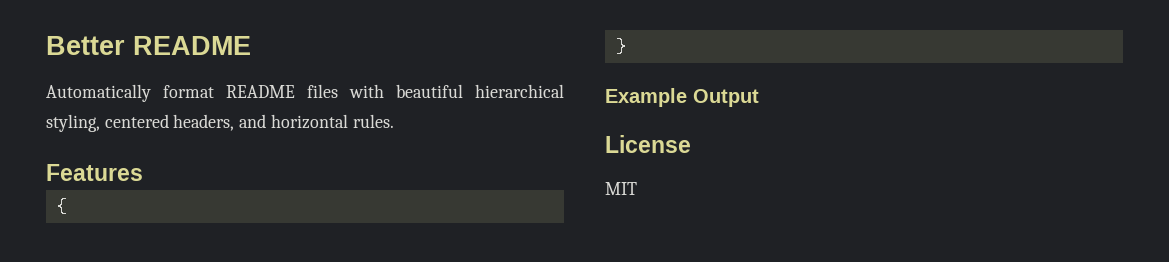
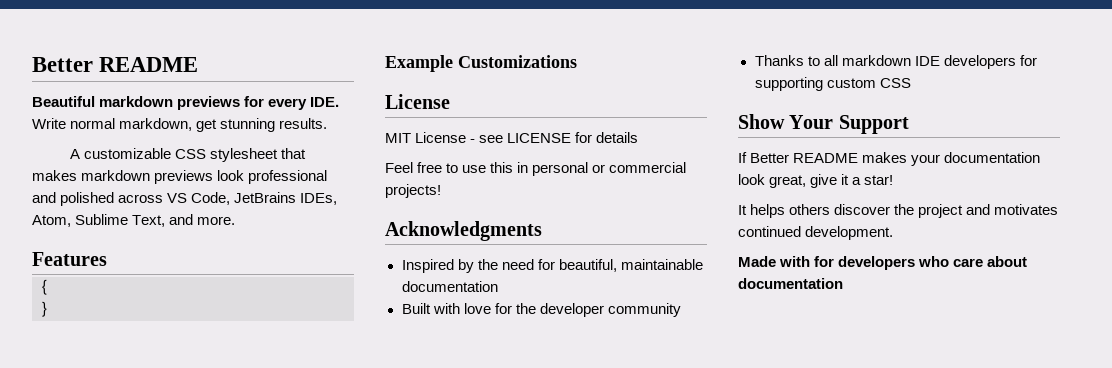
[46,84,564,102] [46,114,394,132] Automatically format README files with beautiful hierarchical styling, centered headers, and horizontal rules. -> [32,96,340,110] [32,118,328,132] [70,148,307,162] [32,170,328,184] [32,192,338,206] [32,214,236,227] Beautiful markdown previews for every IDE. Write normal markdown, get stunning results. // A customizable CSS stylesheet that makes markdown previews look professional and polished across VS Code, JetBrains IDEs, Atom, Sublime Text, and more.
[693,89,759,107] Output -> [458,55,577,68] Customizations
(637, 188) none -> [415,132,639,143] [385,162,687,176] [385,184,441,198] [385,221,542,241] [401,259,703,273] [401,281,498,292] [401,303,681,317] [754,55,1037,69] [754,77,911,91] [738,114,909,134] [738,152,1041,166] [738,174,894,188] [738,204,1059,218] [738,226,894,240] [738,256,1028,270] [738,278,843,289] License - see LICENSE for details // Feel free to use this in personal or commercial projects! // Acknowledgments // Inspired by the need for beautiful, maintainable documentation // Built with love for the developer community // Thanks to all markdown IDE developers for supporting custom CSS // Show Your Support // If Better README makes your documentation look great, give it a star! // It helps others discover the project and motivates continued development. // Made with for developers who care about documentation

